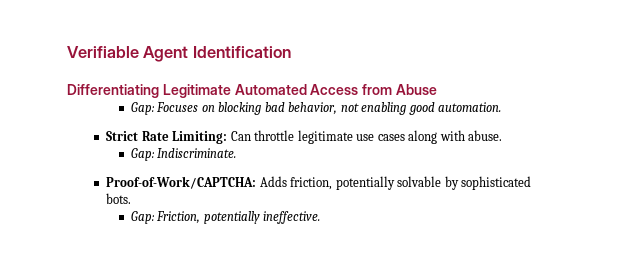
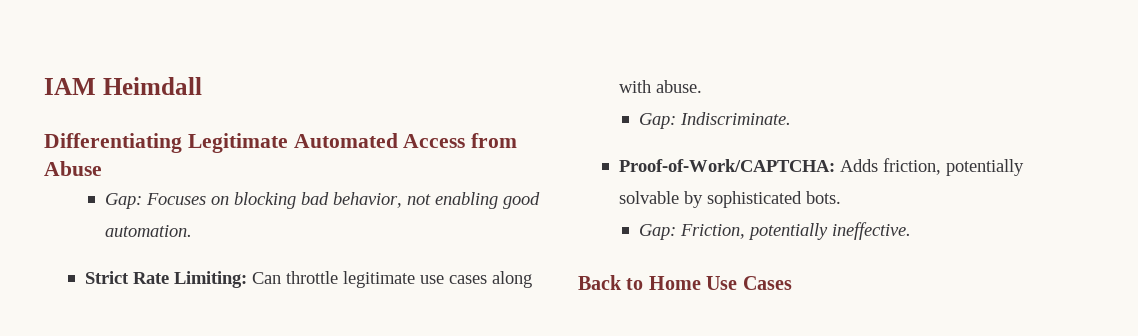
[67,46,291,62] Verifiable Agent Identification -> [44,77,202,95] IAM Heimdall
(321, 217) none -> [578,275,792,290] // Back to Home Use Cases

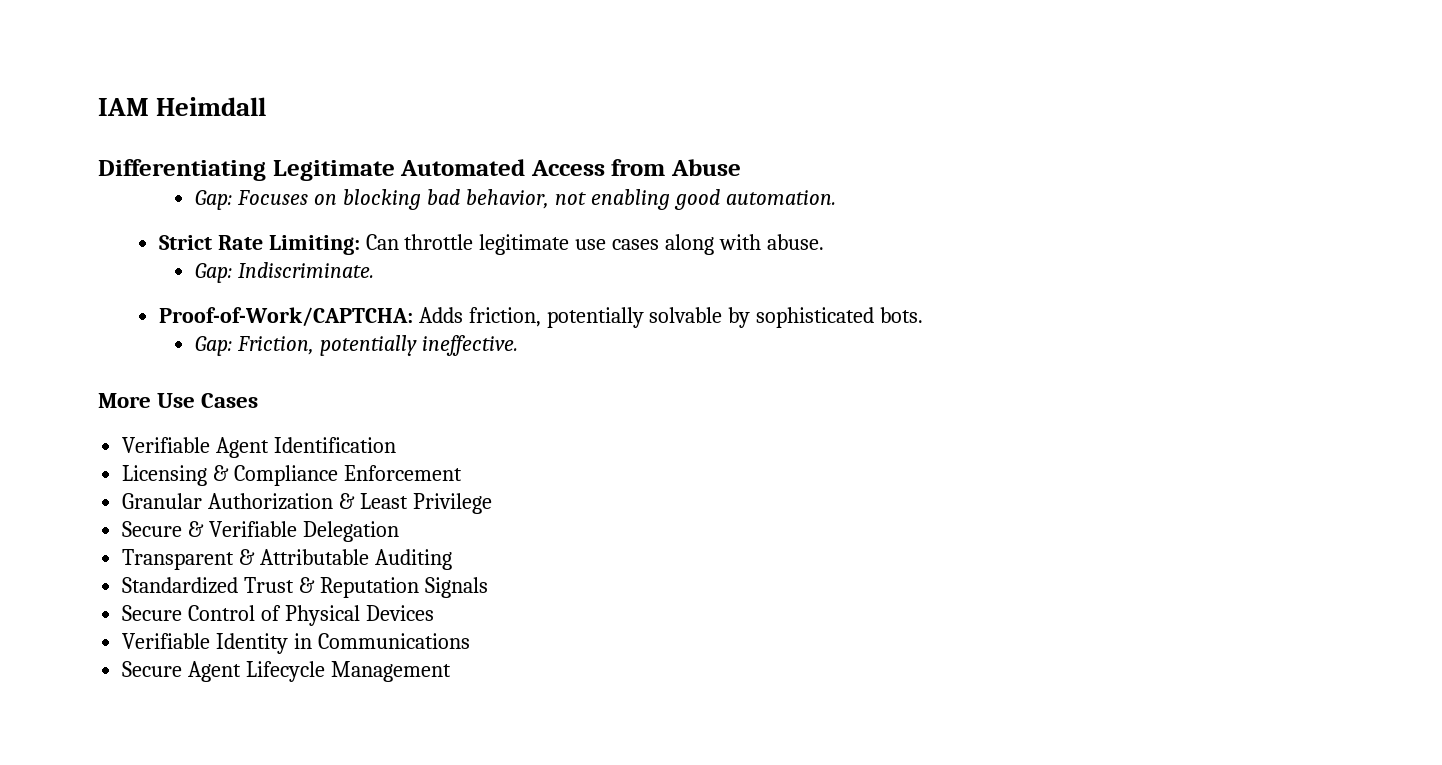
[578,275,701,290] Back to Home -> [98,393,151,408] More
(792, 283) none -> [122,437,397,458] [122,465,463,486] [122,493,492,514] [122,521,400,542] [122,549,453,570] [122,577,488,598] [122,605,434,626] [122,633,471,654] [122,661,452,682] // Verifiable Agent Identification // Licensing & Compliance Enforcement // Granular Authorization & Least Privilege // Secure & Verifiable Delegation // Transparent & Attributable Auditing // Standardized Trust & Reputation Signals // Secure Control of Physical Devices // Verifiable Identity in Communications // Secure Agent Lifecycle Management

